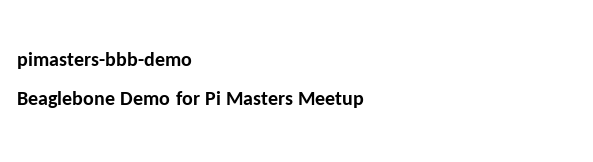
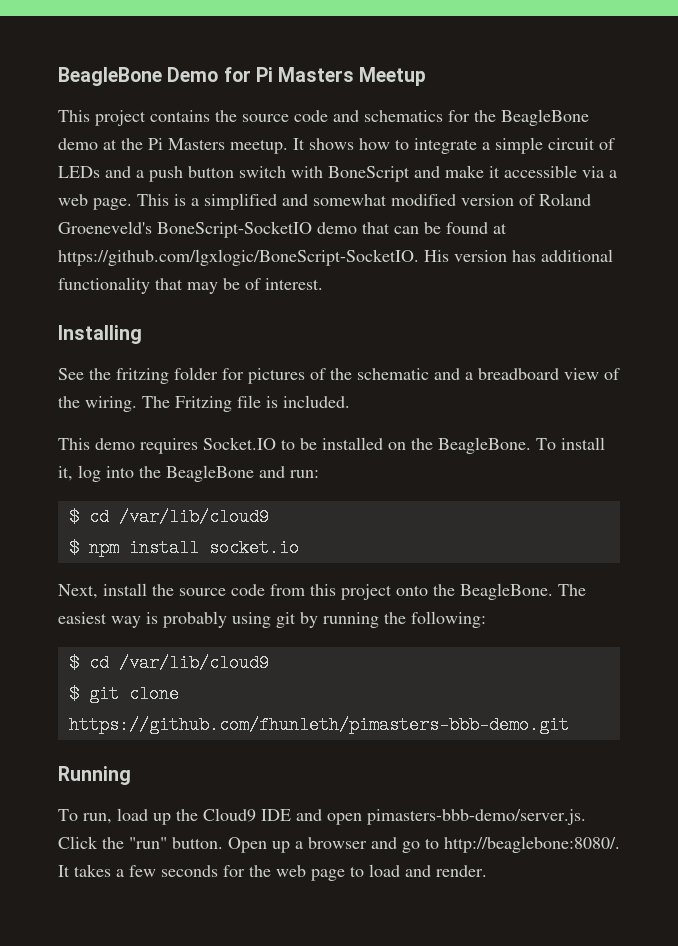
[17,52,192,69] [17,91,115,108] pimasters-bbb-demo // Beaglebone -> [58,67,162,86] BeagleBone
(365, 100) none -> [58,109,589,126] [58,137,615,154] [58,165,617,182] [58,193,591,210] [58,221,507,238] [58,249,613,266] [58,277,323,294] [58,325,142,344] [58,367,620,384] [58,395,350,412] [58,437,605,454] [58,465,319,482] [68,508,269,526] [68,539,299,557] [58,583,586,600] [58,611,486,628] [68,654,269,672] [68,685,179,703] [68,716,569,734] [58,766,131,785] [58,808,586,825] [58,836,620,853] [58,864,487,881] // This project contains the source code and schematics for the BeagleBone demo at the Pi Masters meetup. It shows how to integrate a simple circuit of LEDs and a push button switch with BoneScript and make it accessible via a web page. This is a simplified and somewhat modified version of Roland Groeneveld's BoneScript-SocketIO demo that can be found at https://github.com/lgxlogic/BoneScript-SocketIO. His version has additional functionality that may be of interest. // Installing // See the fritzing folder for pictures of the schematic and a breadboard view of the wiring. The Fritzing file is included. // This demo requires Socket.IO to be installed on the BeagleBone. To install it, log into the BeagleBone and run: // $ cd /var/lib/cloud9 // $ npm install socket.io // Next, install the source code from this project onto the BeagleBone. The easiest way is probably using git by running the following: // $ cd /var/lib/cloud9 // $ git clone https://github.com/fhunleth/pimasters-bbb-demo.git // Running // To run, load up the Cloud9 IDE and open pimasters-bbb-demo/server.js. Click the "run" button. Open up a browser and go to http://beaglebone:8080/. It takes a few seconds for the web page to load and render.

